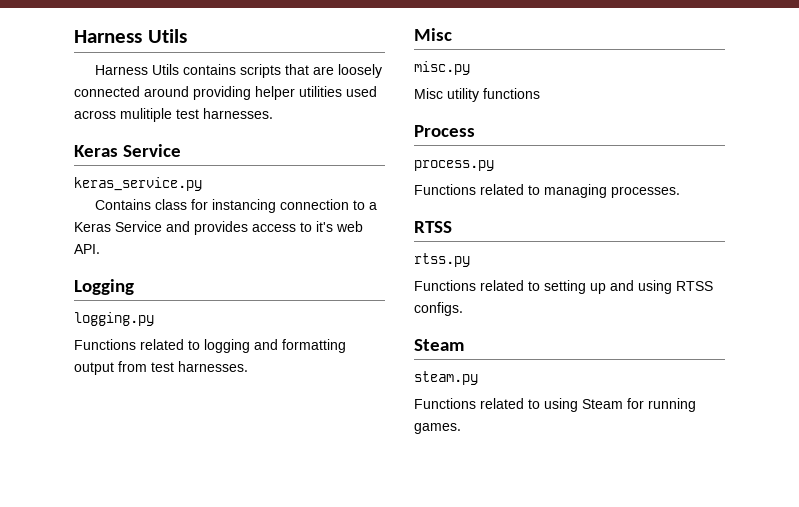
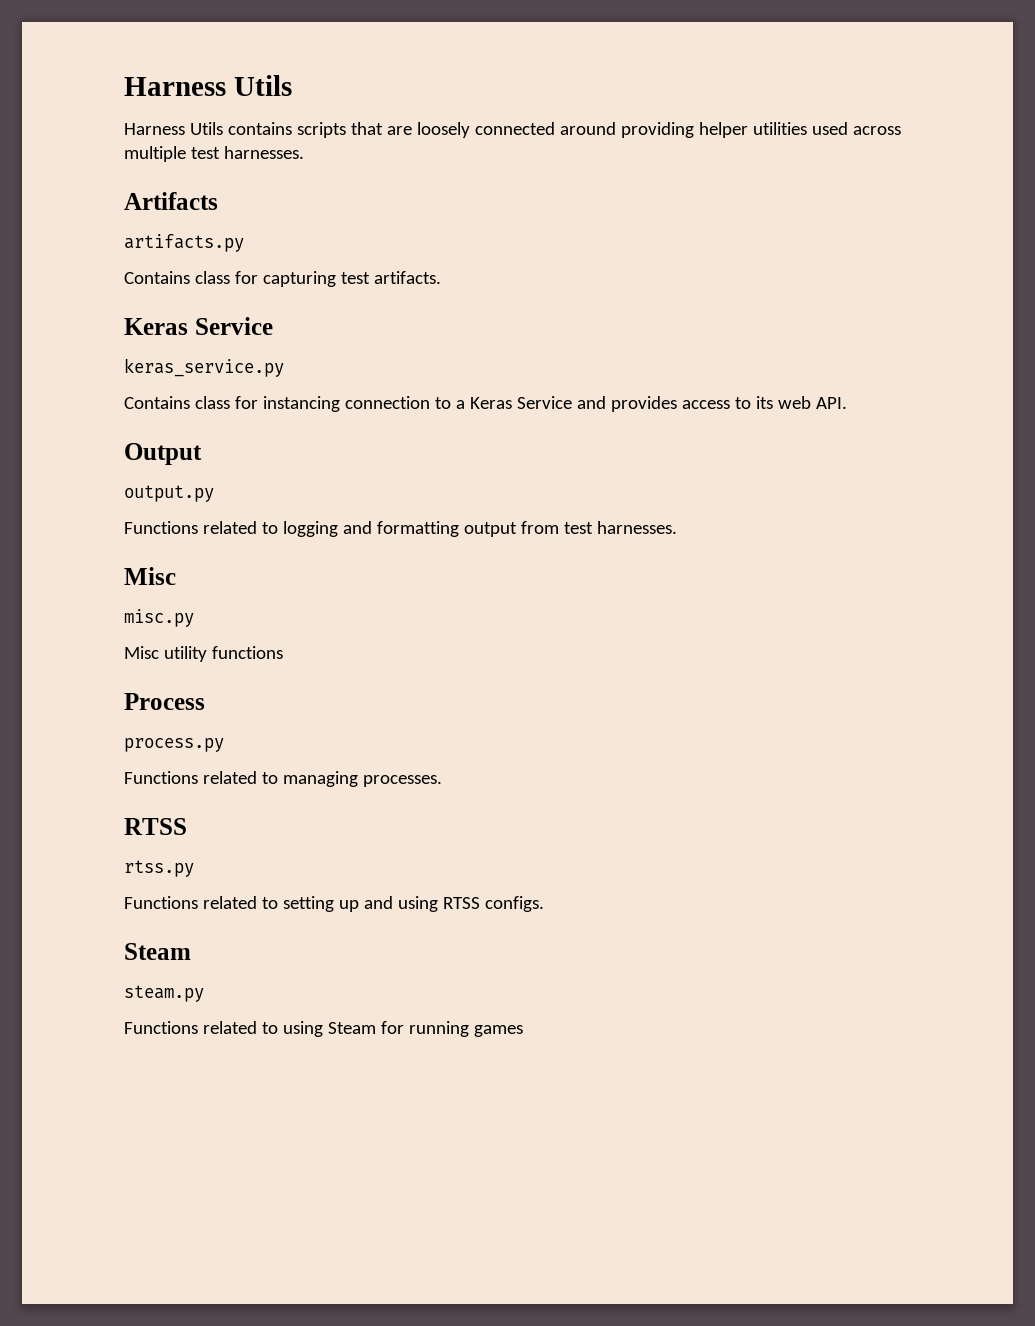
[120,108,273,122] mulitiple test harnesses. -> [124,146,304,162] [124,192,218,210] [124,234,244,252] [124,271,441,287] multiple test harnesses. // Artifacts // artifacts.py // Contains class for capturing test artifacts.
[316,221,333,232] it's -> [755,396,773,409] its
[74,279,134,295] [74,312,154,326] Logging // logging.py -> [124,443,202,465] [124,485,214,502] Output // output.py
[414,423,461,434] games. -> [473,1025,523,1037] games

